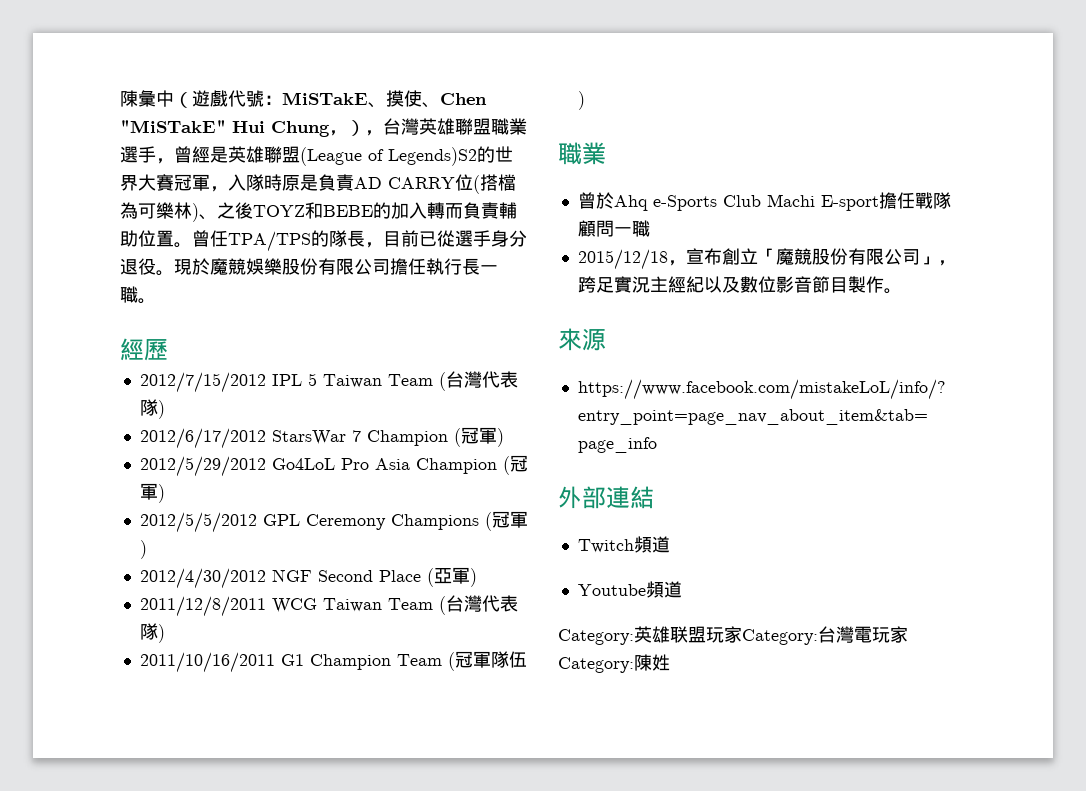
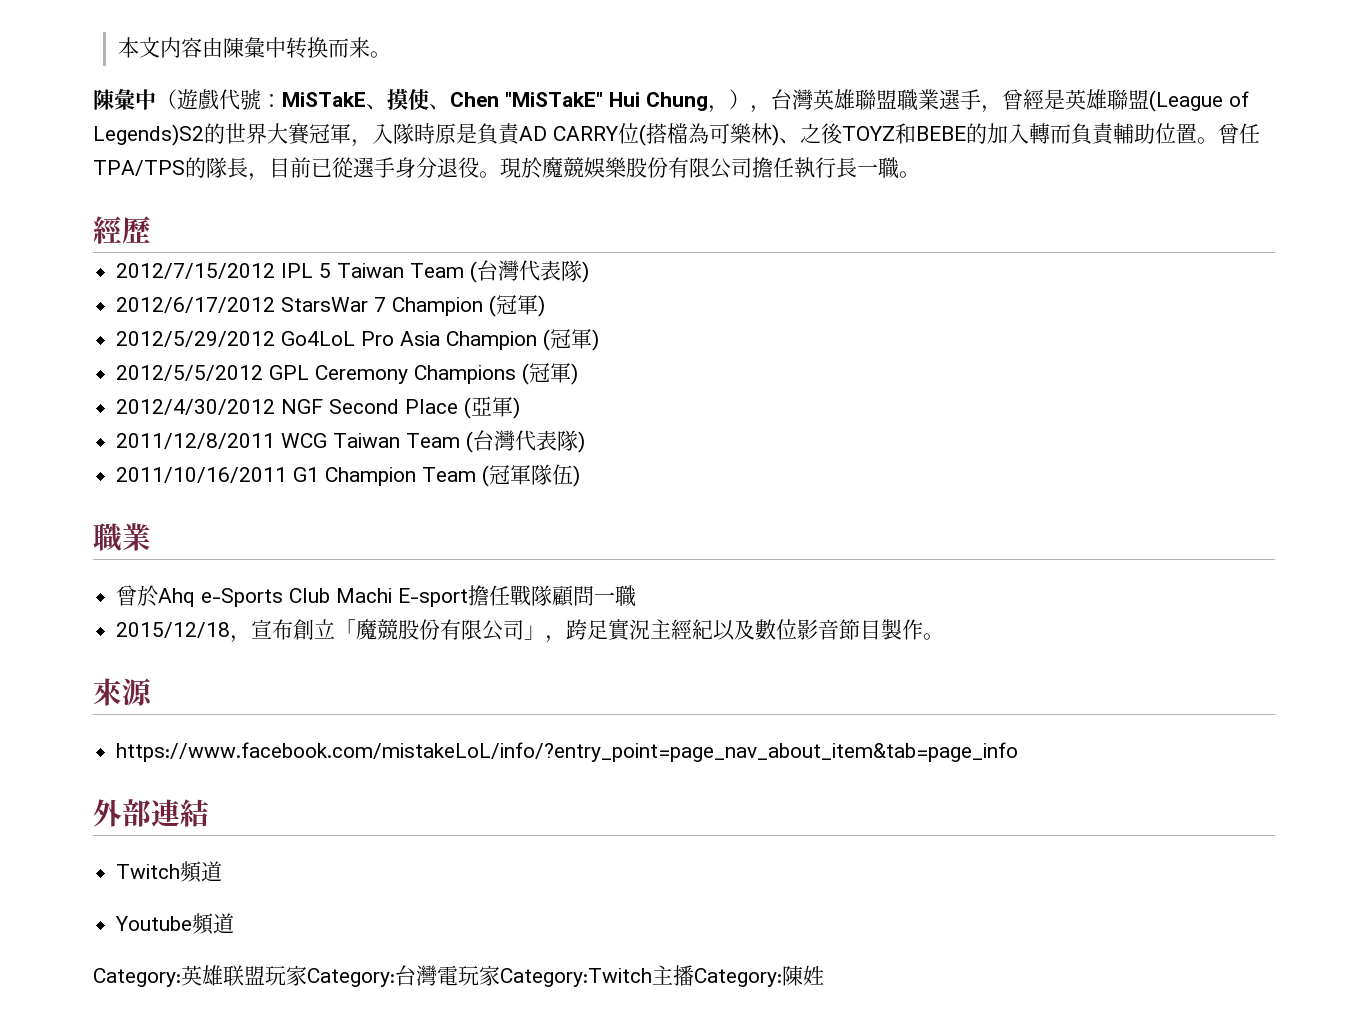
(120, 98) none -> [117,37,391,59] 本文内容由陳彙中转换而来。 //
(908, 634) none -> [500,965,694,987] Category:Twitch主播

